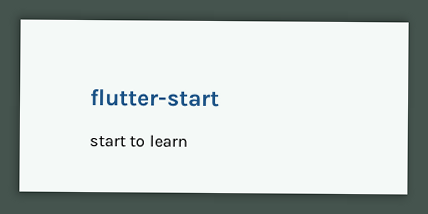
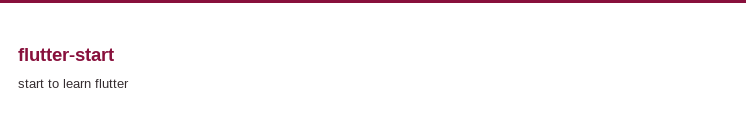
(188, 141) none -> [95,79,129,88] flutter

